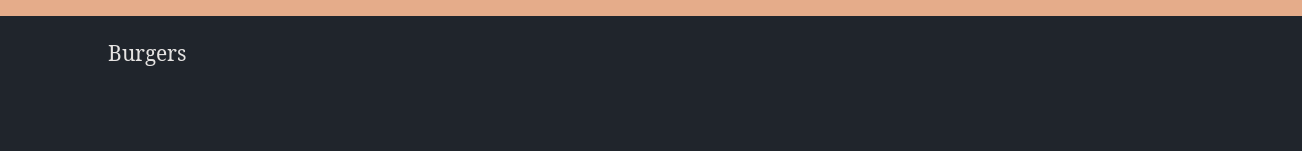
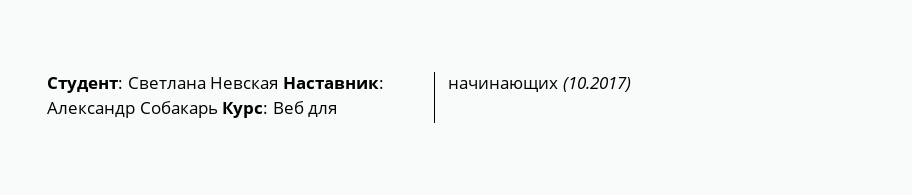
[108,45,186,66] Burgers -> [47,77,384,93] [47,101,338,118] [448,77,631,92] Студент: Светлана Невская Наставник: Александр Собакарь Курс: Веб для начинающих (10.2017)

